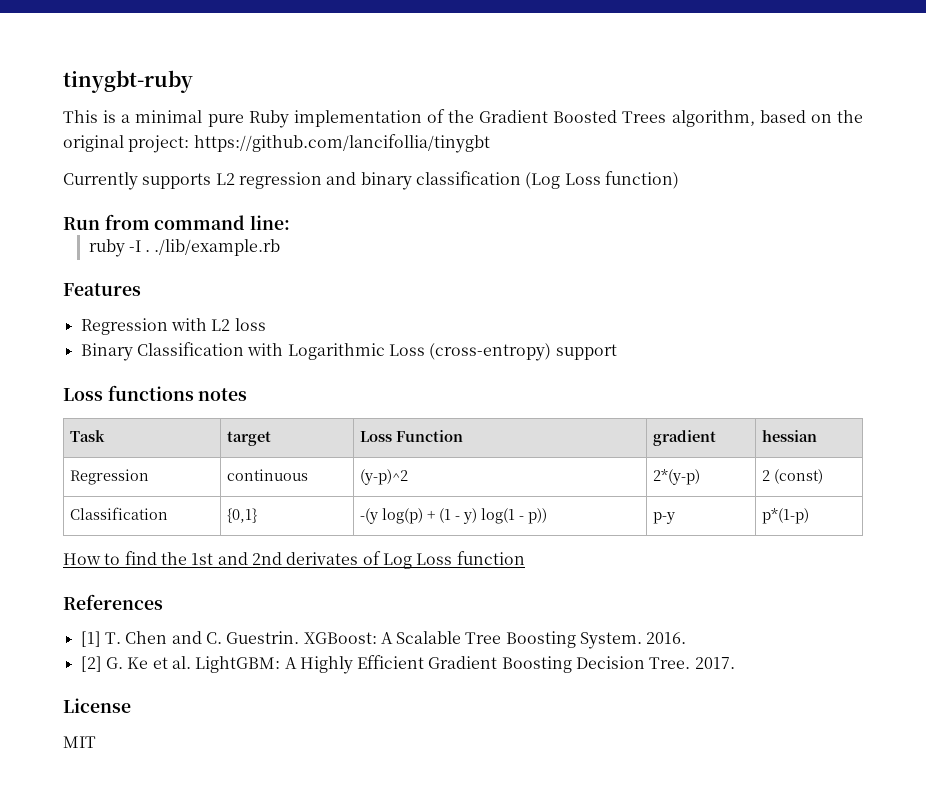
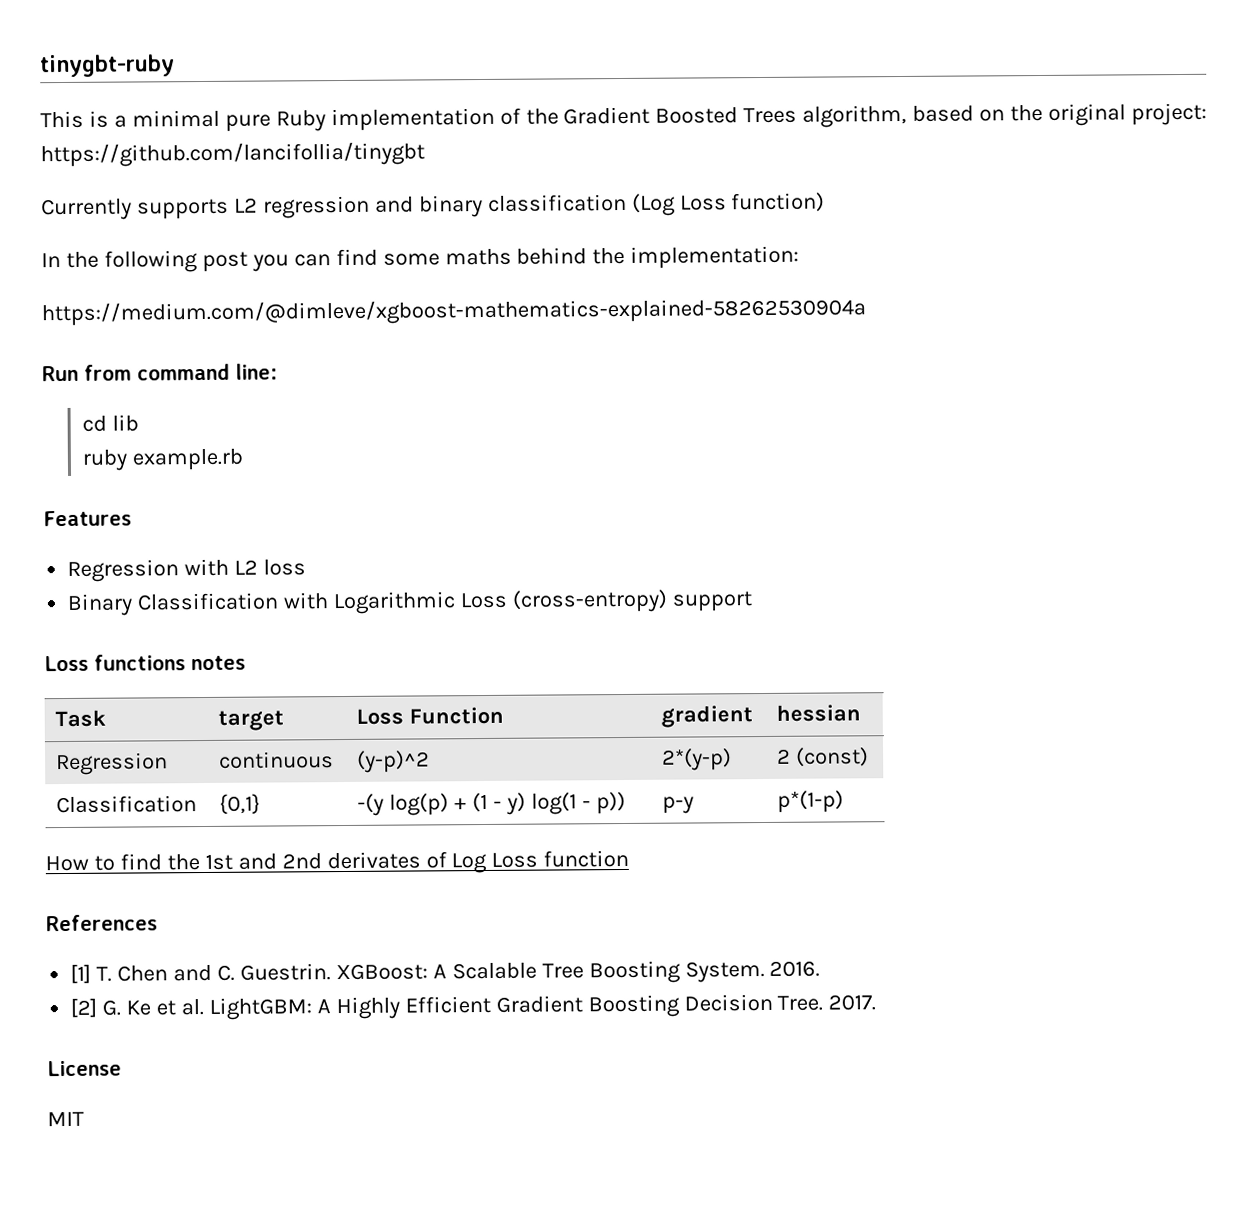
(679, 180) none -> [41,245,800,273] [41,297,866,327] // In the following post you can find some maths behind the implementation: // https://medium.com/@dimleve/xgboost-mathematics-explained-58262530904a
(291, 222) none -> [82,414,140,432] // cd lib
[128,239,281,256] -I . ./lib/example.rb -> [132,448,244,471] example.rb

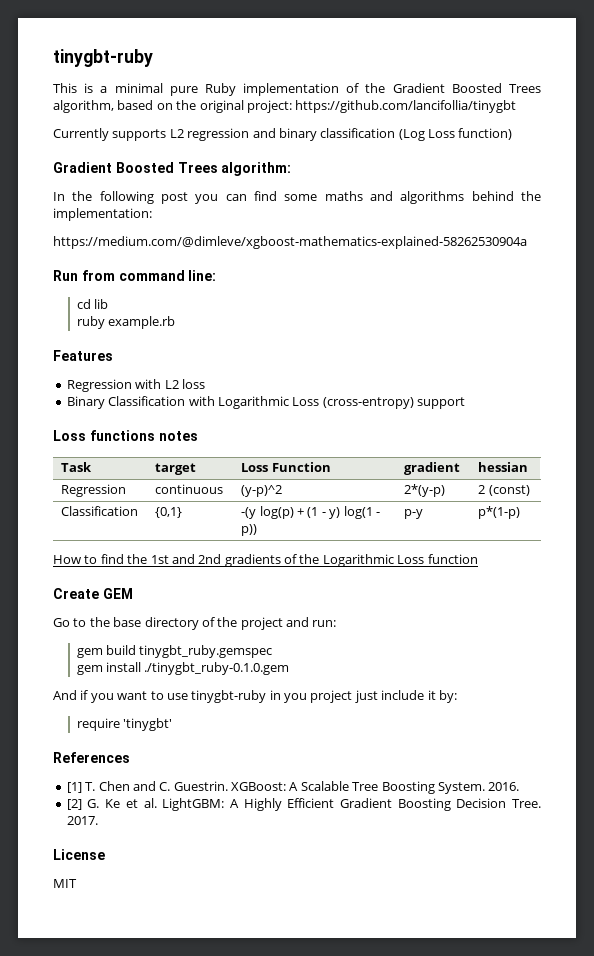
(826, 202) none -> [53,162,292,176] // Gradient Boosted Trees algorithm:
(512, 257) none -> [370,191,465,204] and algorithms
[326,849,630,874] derivates of Log Loss function -> [224,554,478,567] [53,588,133,599] [53,617,337,630] [76,645,273,658] [76,662,290,675] [53,690,457,703] [76,718,173,731] gradients of the Logarithmic Loss function // Create GEM // Go to the base directory of the project and run: // gem build tinygbt_ruby.gemspec // gem install ./tinygbt_ruby-0.1.0.gem // And if you want to use tinygbt-ruby in you project just include it by: // require 'tinygbt'

